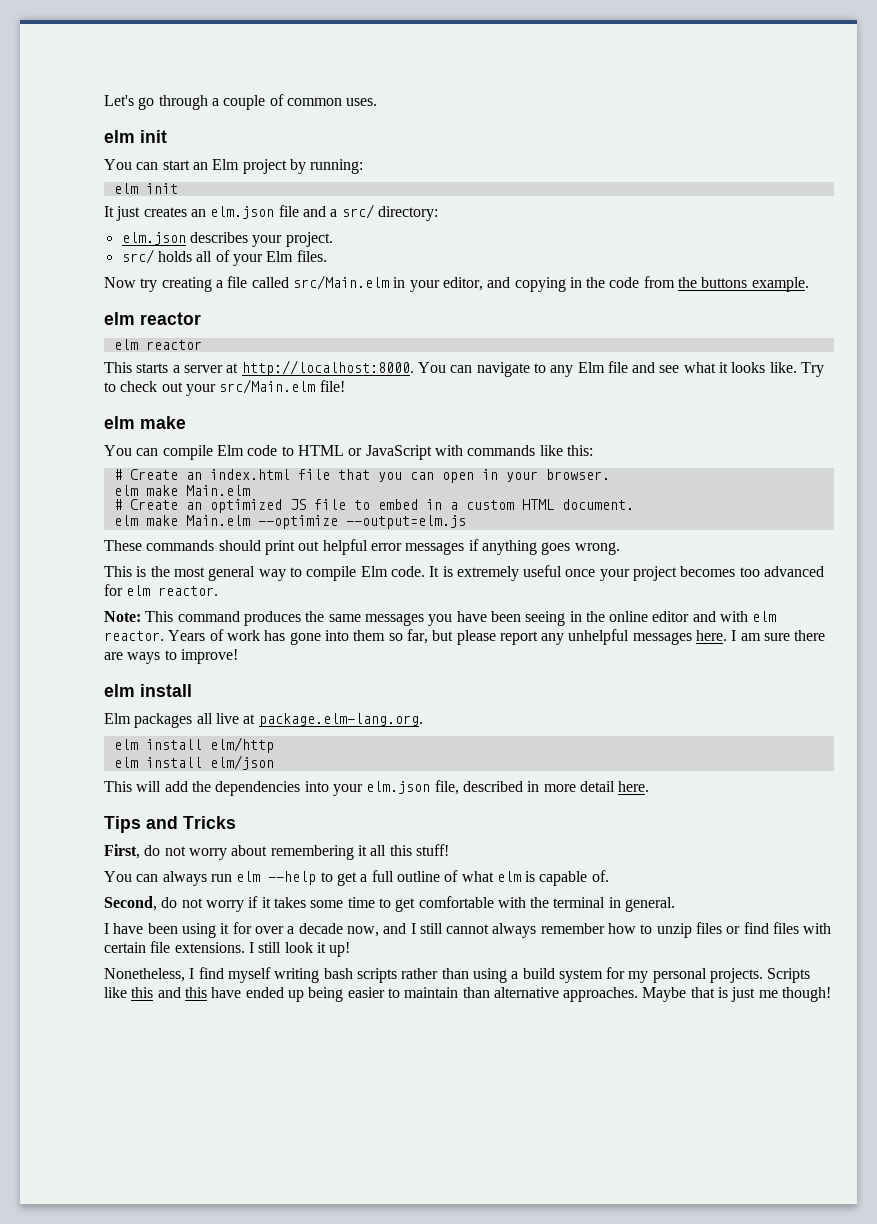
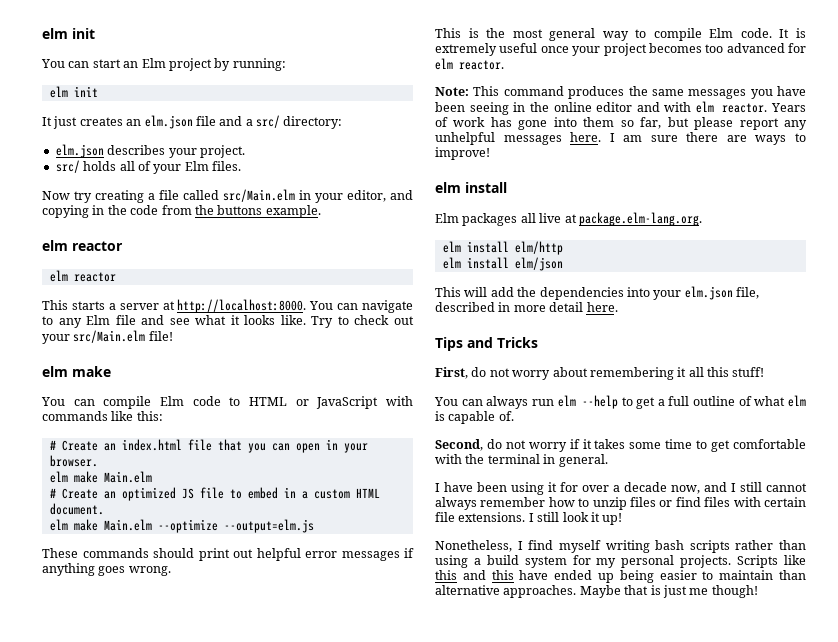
[104,94,378,110] Let's go through a couple of common uses. // -> (42, 33) none

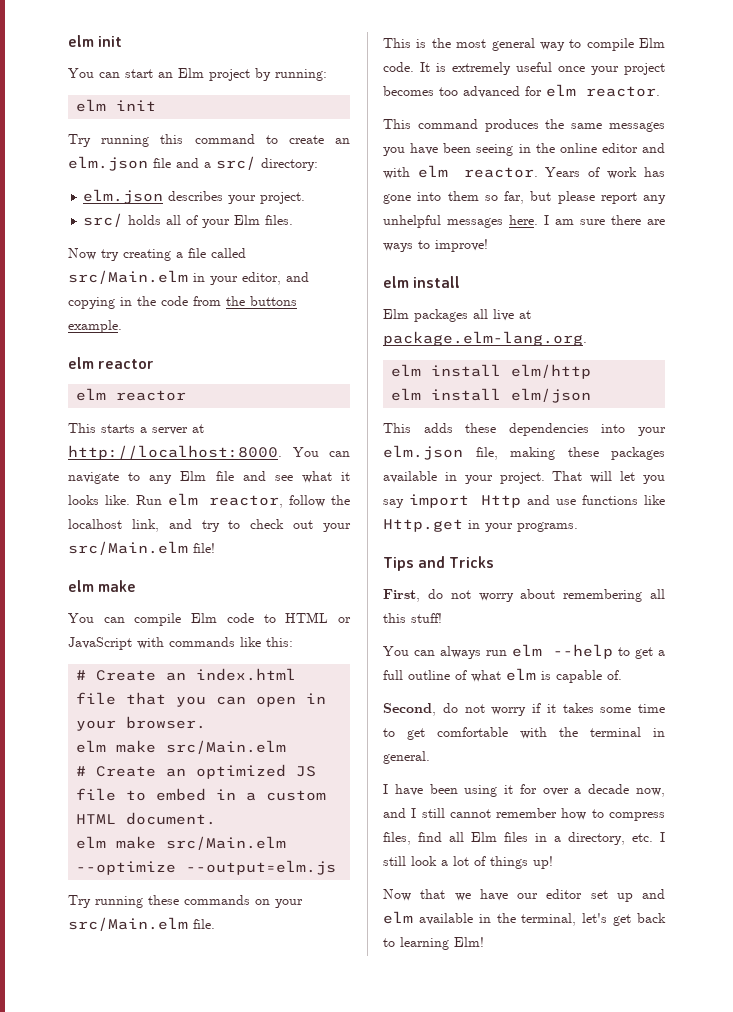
[42,116,123,129] It just creates -> [68,134,324,147] Try running this command to create
[311,316,334,328] Try -> [135,493,350,508] [68,519,220,532] Run elm reactor, follow the localhost link, and try
[103,471,152,483] Main.elm -> [166,740,287,754] src/Main.elm
[103,519,152,531] Main.elm -> [166,836,287,850] src/Main.elm
[42,548,414,561] [42,563,171,576] These commands should print out helpful error messages if anything goes wrong. -> [68,895,303,908] [68,917,215,931] Try running these commands on your src/Main.elm file.
[435,87,469,96] Note: -> (660, 91) none
[464,287,537,297] will add the -> [423,423,497,433] adds these
[435,302,618,312] described in more detail here. -> [510,447,665,460] [383,471,665,484] [383,494,665,508] [383,519,578,532] making these packages available in your project. That will let you say import Http and use functions like Http.get in your programs.
[677,367,687,377] it -> (643, 595) none
[435,497,477,510] always -> (491, 813) none
[592,497,806,510] [435,512,623,525] [435,540,806,553] [435,555,806,568] [435,570,806,583] [435,585,758,598] unzip files or find files with certain file extensions. I still look it up! // Nonetheless, I find myself writing bash scripts rather than using a build system for my personal projects. Scripts like this and this have ended up being easier to maintain than alternative approaches. Maybe that is just me though! -> [609,812,665,821] [383,832,665,845] [383,856,553,869] [383,889,665,902] [383,911,666,926] [383,937,484,950] compress files, find all Elm files in a directory, etc. I still look a lot of things up! // Now that we have our editor set up and elm available in the terminal, let's get back to learning Elm!

